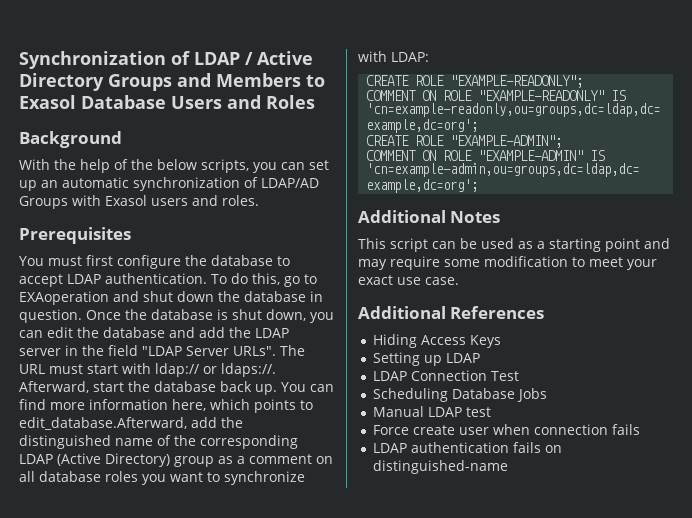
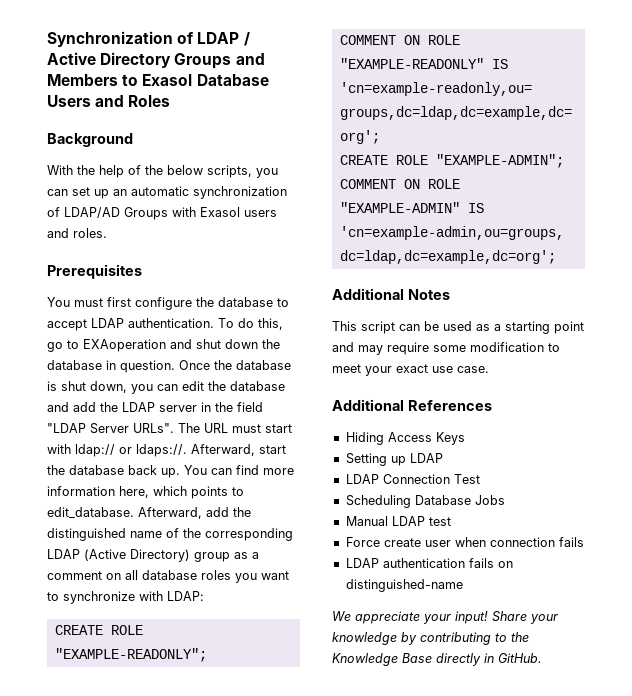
[19,417,187,430] edit_database.Afterward, -> [47,507,202,519] edit_database. Afterward,
(509, 467) none -> [332,611,558,624] [332,632,529,645] [332,653,542,666] // We appreciate your input! Share your knowledge by contributing to the Knowledge Base directly in GitHub.

